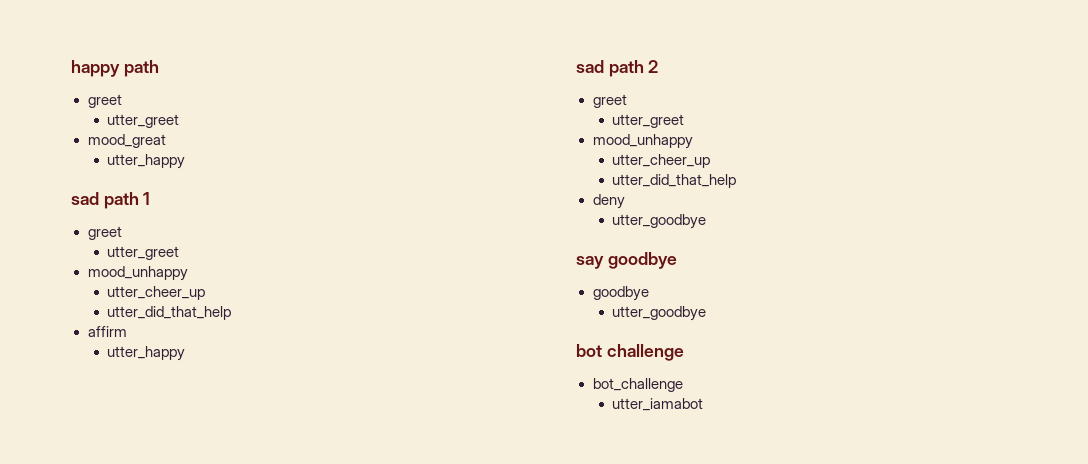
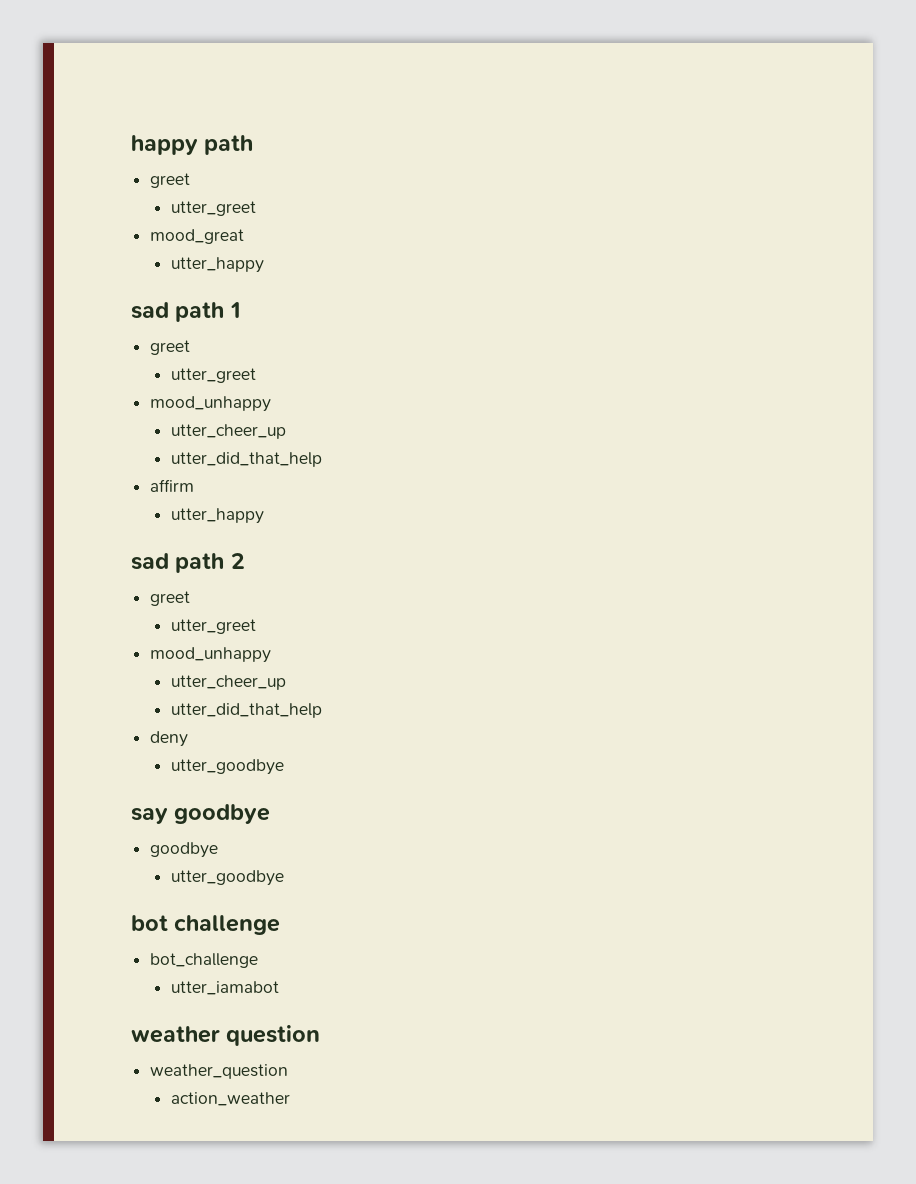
(704, 404) none -> [131,1025,321,1046] [150,1064,289,1079] [170,1092,290,1106] // weather question // weather_question // action_weather

